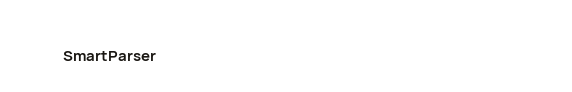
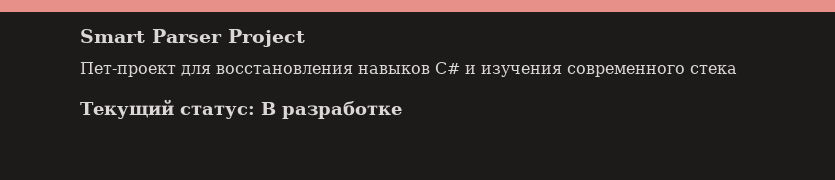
[63,51,156,61] SmartParser -> [80,29,305,47] [80,62,737,77] [80,99,402,119] Smart Parser Project // Пет-проект для восстановления навыков C# и изучения современного стека // Текущий статус: В разработке

